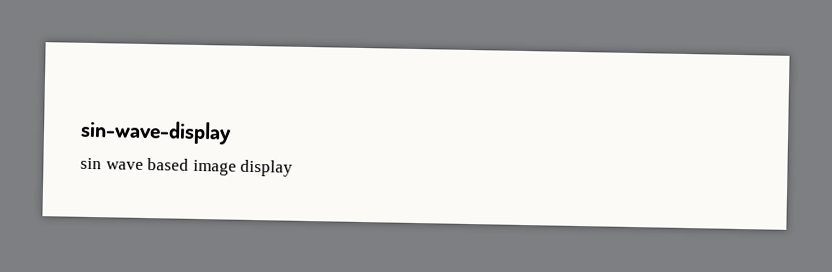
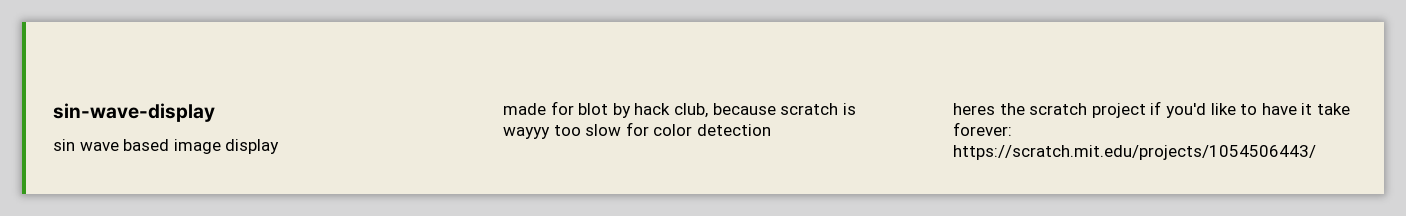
(294, 168) none -> [503,101,856,118] [503,122,771,139] [953,101,1350,118] [953,122,1012,136] [953,145,1316,160] // made for blot by hack club, because scratch is wayyy too slow for color detection // heres the scratch project if you'd like to have it take forever: https://scratch.mit.edu/projects/1054506443/

